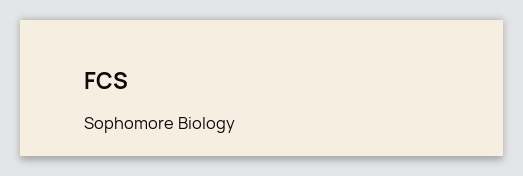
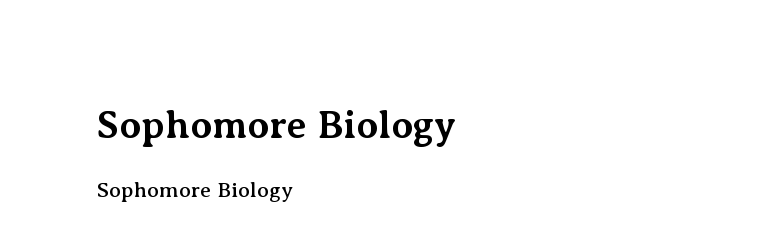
[84,72,128,89] FCS -> [97,110,456,147] Sophomore Biology

